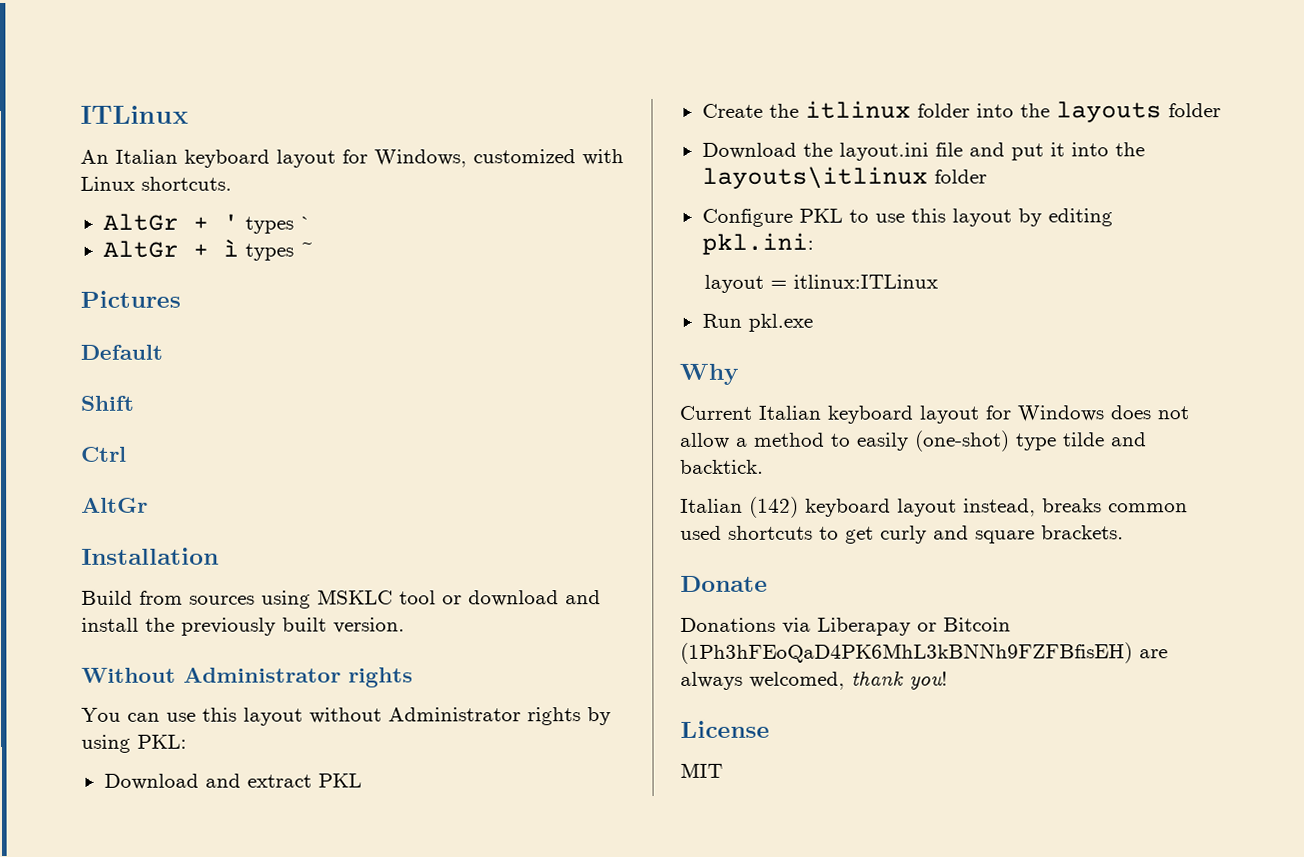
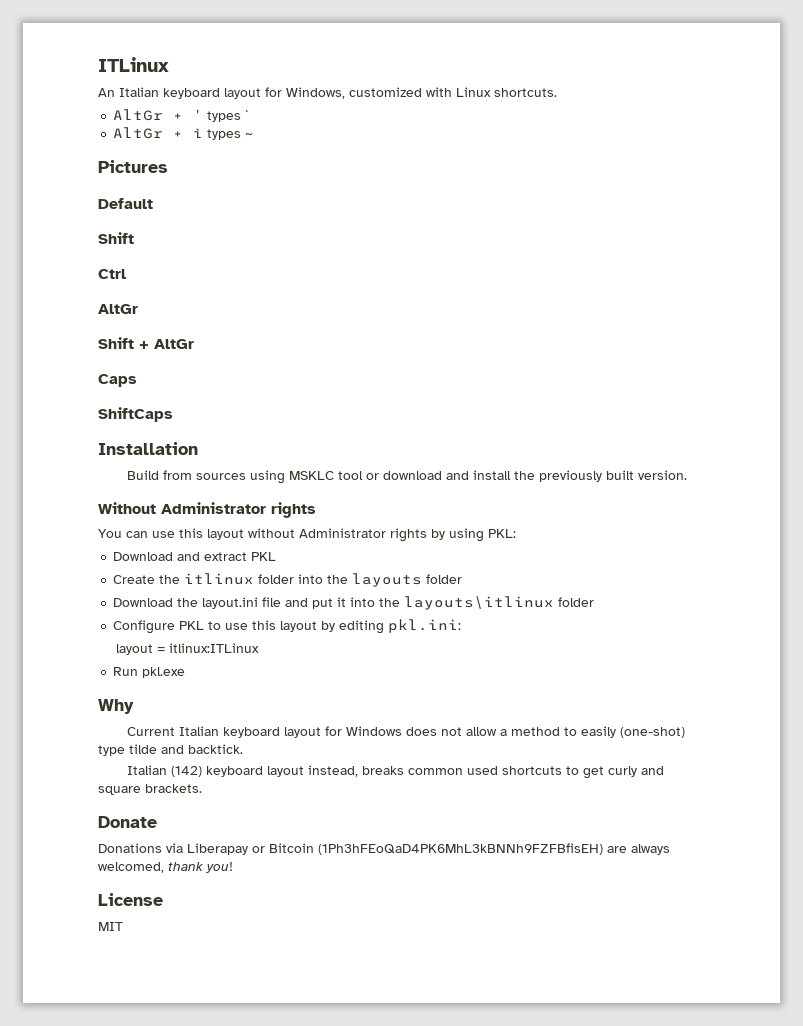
(148, 505) none -> [98,337,194,349] [98,374,137,387] [98,407,173,422] // Shift + AltGr // Caps // ShiftCaps

